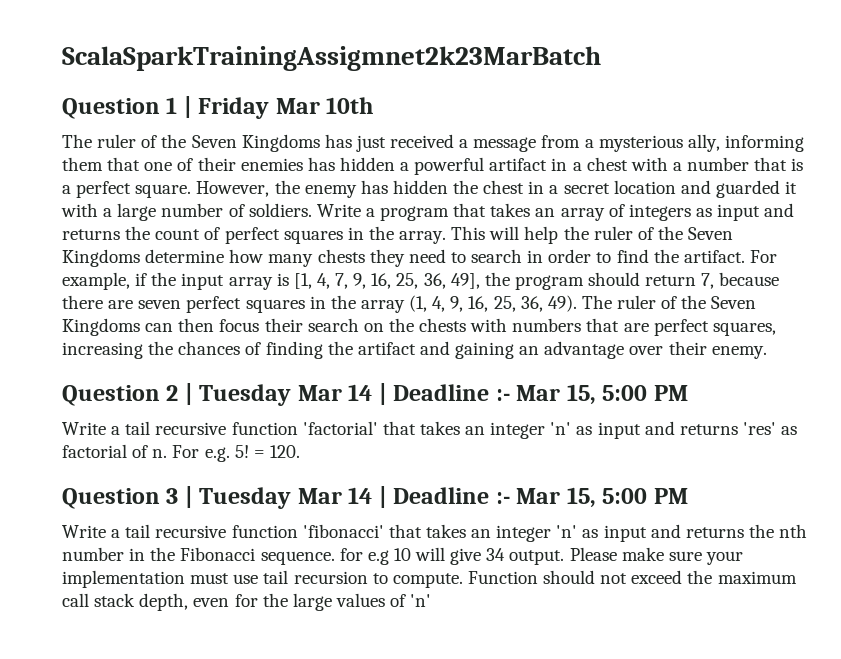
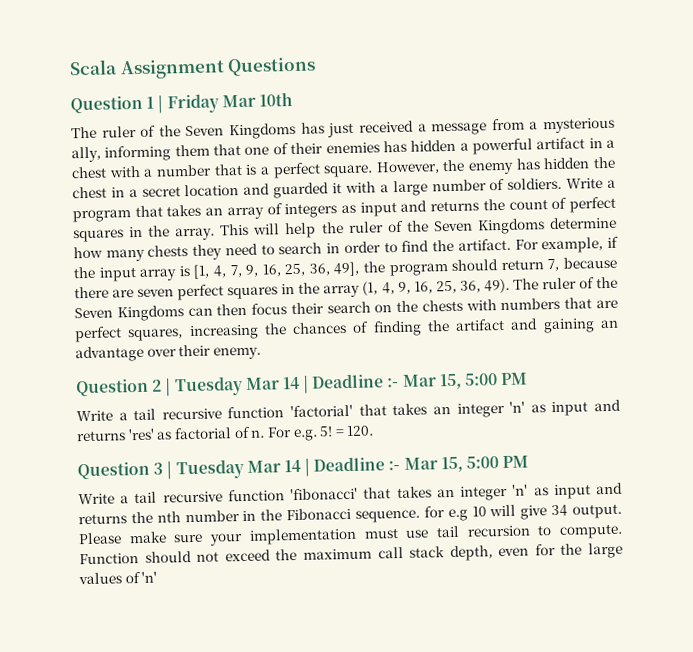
[62,46,601,71] ScalaSparkTrainingAssigmnet2k23MarBatch -> [69,56,317,80] Scala Assignment Questions

